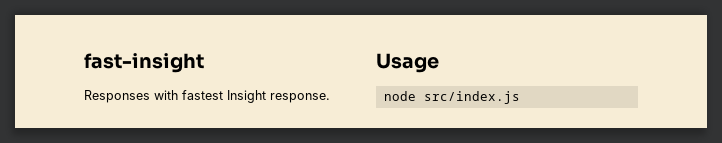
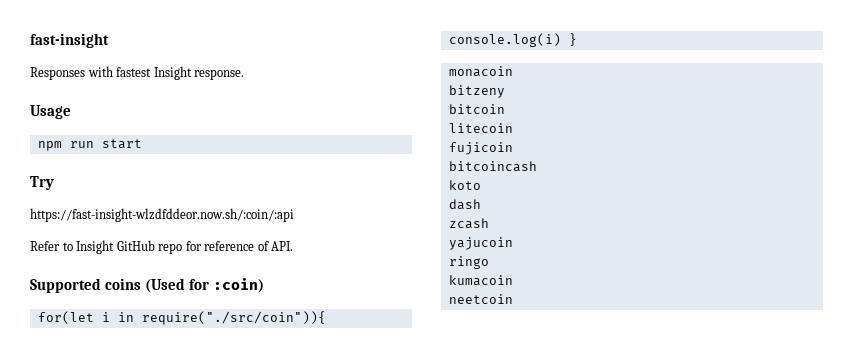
[383,91,520,104] node src/index.js -> [37,139,142,151] [30,176,54,190] [30,208,294,222] [30,240,294,254] [30,278,265,293] [37,311,326,325] [448,33,577,47] [448,66,513,77] [448,85,505,98] [448,104,505,114] [448,123,513,133] [448,142,513,155] [448,161,537,172] [448,180,481,190] [448,199,481,210] [448,218,489,229] [448,237,513,250] [448,256,489,269] [448,275,513,286] [448,294,513,304] npm run start // Try // https://fast-insight-wlzdfddeor.now.sh/:coin/:api // Refer to Insight GitHub repo for reference of API. // Supported coins (Used for :coin) // for(let i in require("./src/coin")){ console.log(i) } // monacoin // bitzeny // bitcoin // litecoin // fujicoin // bitcoincash // koto // dash // zcash // yajucoin // ringo // kumacoin // neetcoin

